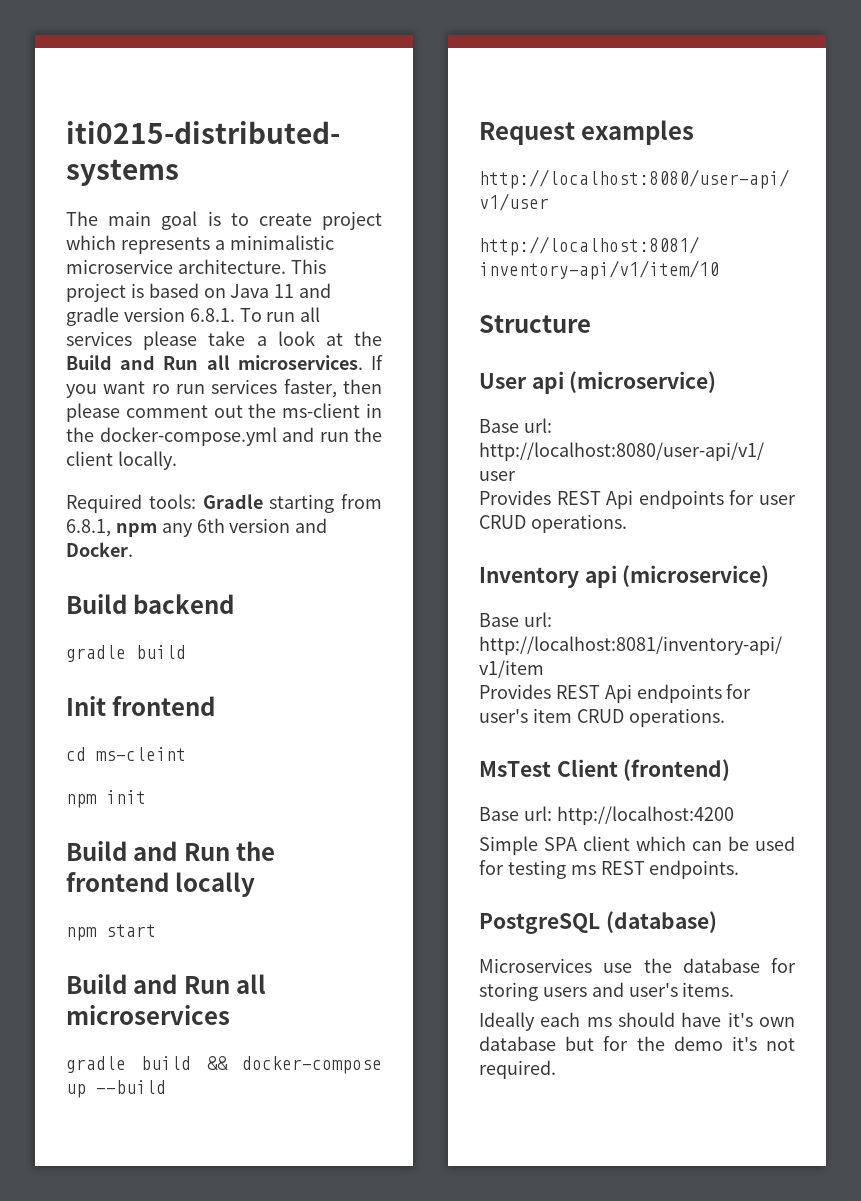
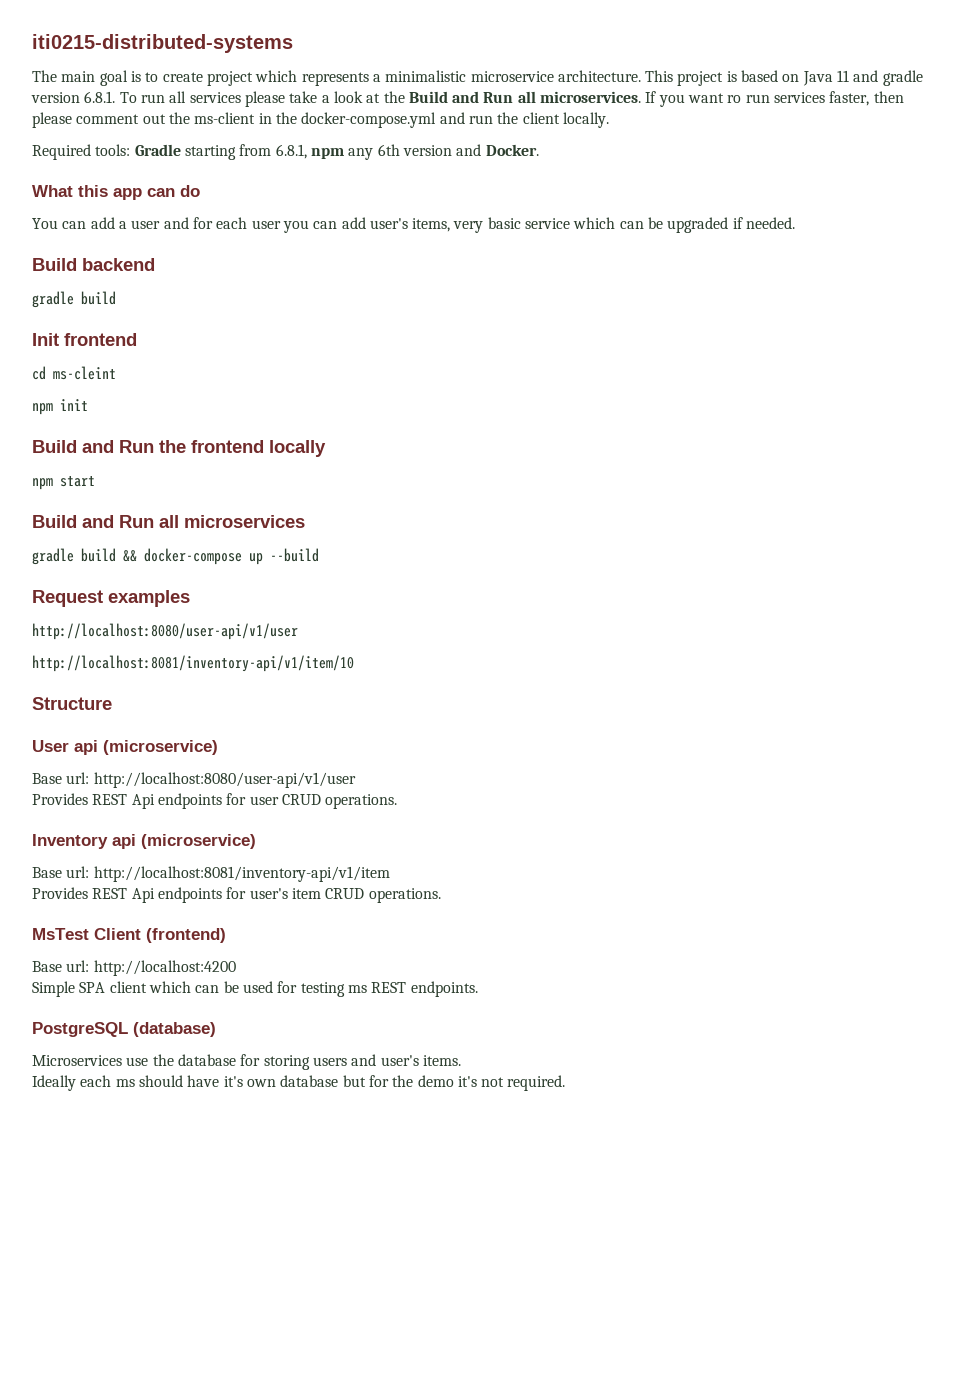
(133, 549) none -> [32,185,200,200] [32,217,796,233] // What this app can do // You can add a user and for each user you can add user's items, very basic service which can be upgraded if needed.

